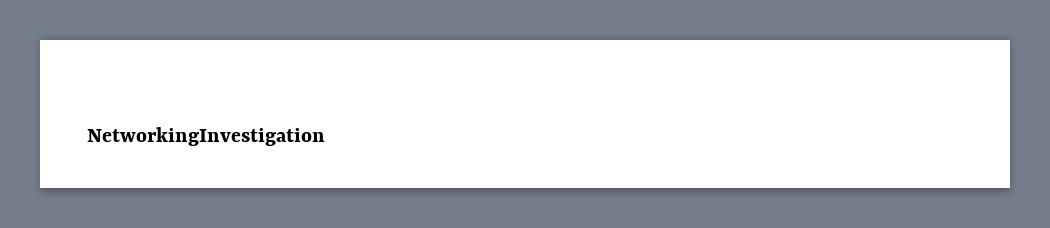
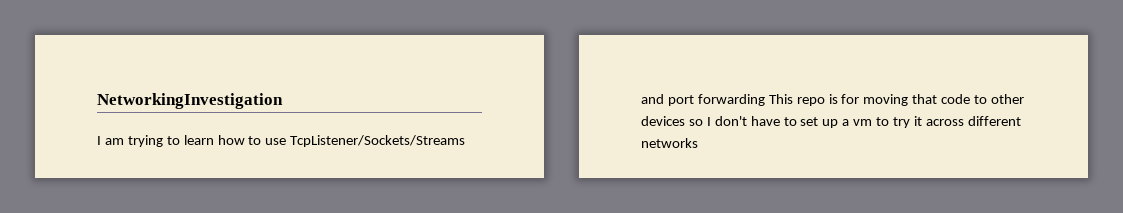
(325, 136) none -> [97,135,466,147] [641,94,1025,106] [641,116,1021,128] [641,138,698,148] // I am trying to learn how to use TcpListener/Sockets/Streams and port forwarding This repo is for moving that code to other devices so I don't have to set up a vm to try it across different networks

